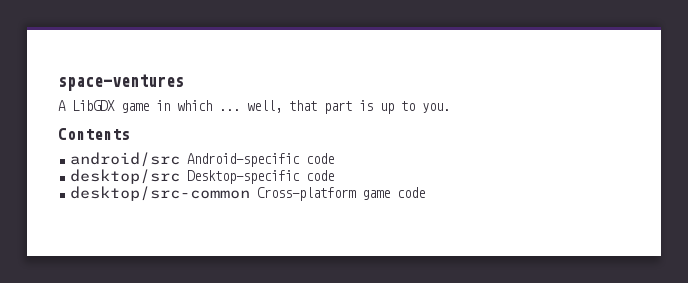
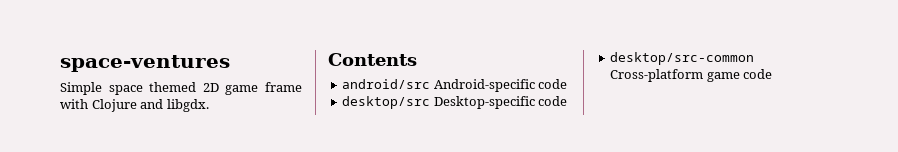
[58,100,450,114] A LibGDX game in which ... well, that part is up to you. -> [60,82,302,95] [60,99,209,112] Simple space themed 2D game frame with Clojure and libgdx.

